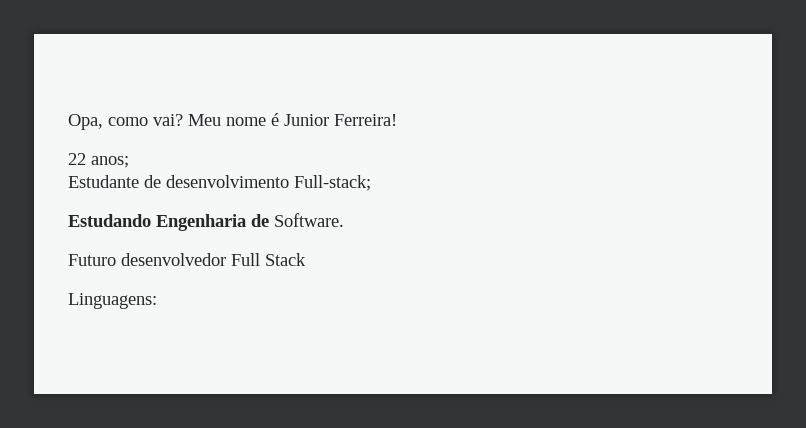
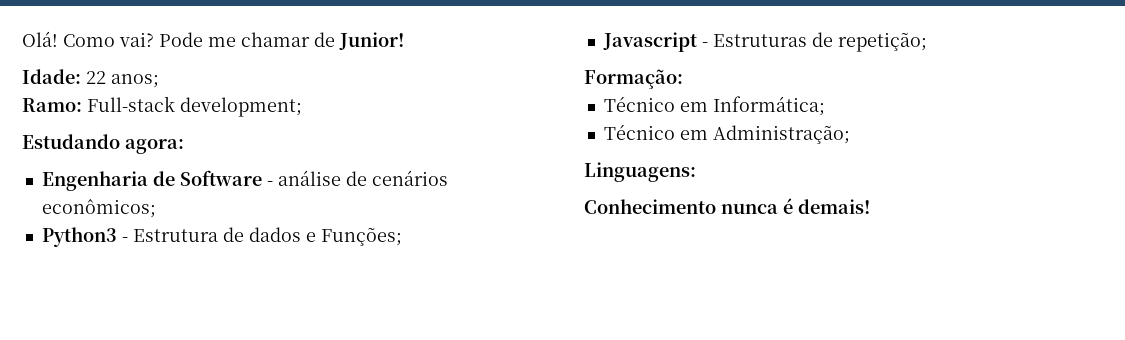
[68,113,397,130] [68,153,129,168] [68,175,371,191] Opa, como vai? Meu nome é Junior Ferreira! // 22 anos; // Estudante de desenvolvimento Full-stack; -> [22,31,404,50] [22,69,159,88] [22,96,302,117] Olá! Como vai? Pode me chamar de Junior! // Idade: 22 anos; // Ramo: Full-stack development;
(151, 220) none -> [125,139,184,154] agora: //
[274,213,344,227] [68,253,306,266] [68,293,157,309] Software. // Futuro desenvolvedor Full Stack // Linguagens: -> [179,170,448,186] [41,199,156,218] [41,227,402,247] [602,32,927,52] [584,69,683,89] [603,96,825,116] [603,124,850,144] [584,162,696,182] [584,198,870,214] Software - análise de cenários econômicos; // Python3 - Estrutura de dados e Funções; // Javascript - Estruturas de repetição; // Formação: // Técnico em Informática; // Técnico em Administração; // Linguagens: // Conhecimento nunca é demais!

